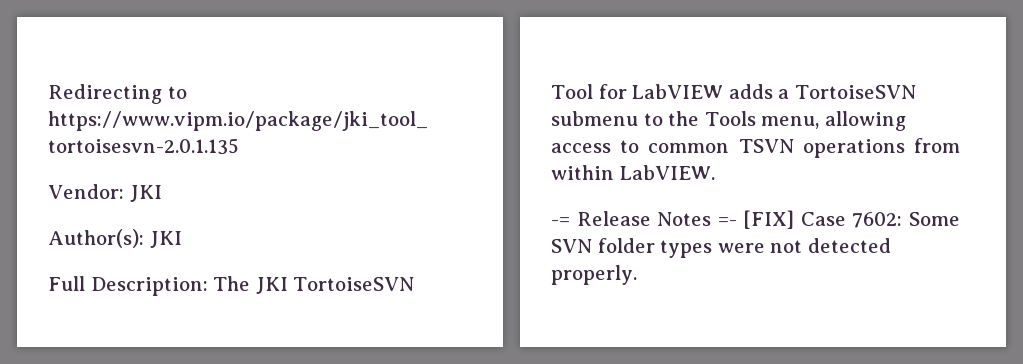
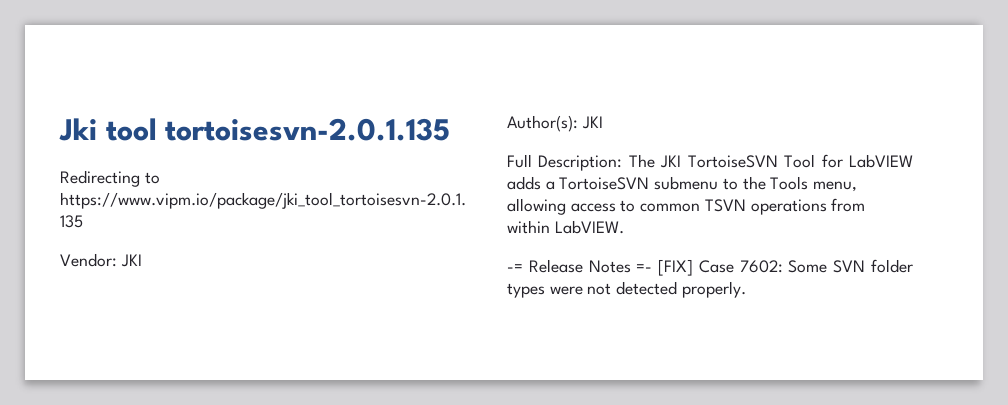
(48, 94) none -> [59,118,451,141] Jki tool tortoisesvn-2.0.1.135 //

